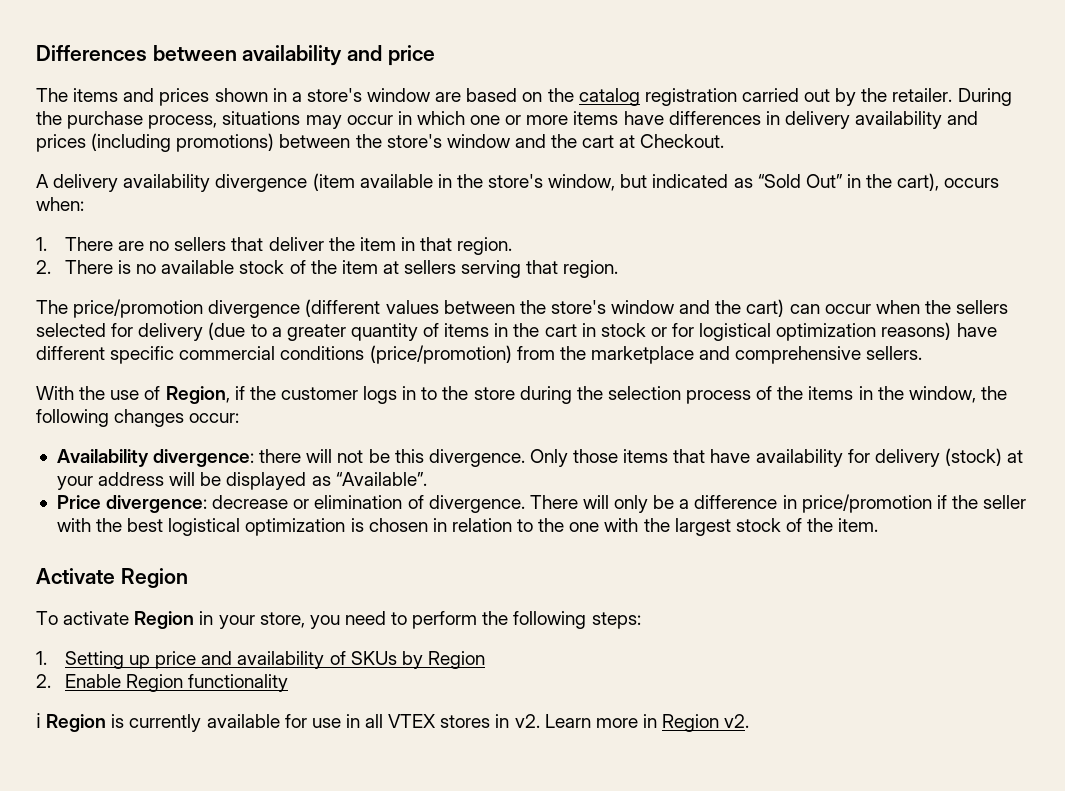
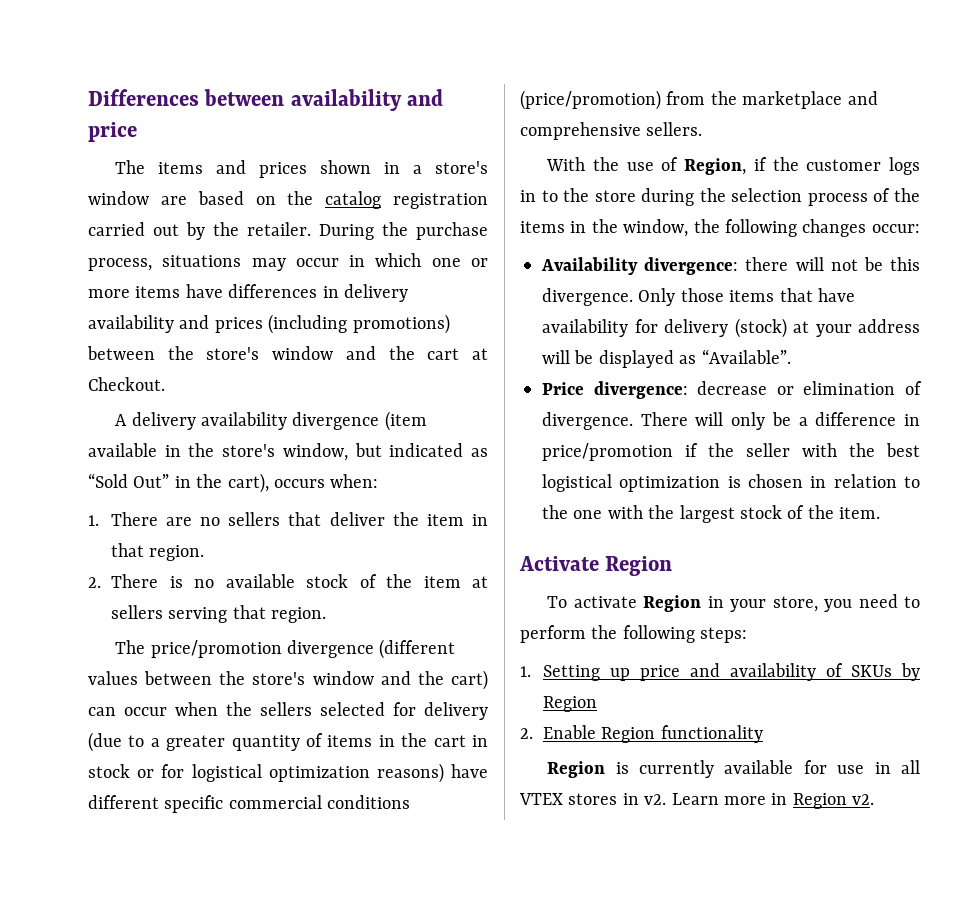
[36,713,41,728] ℹ -> (763, 734) none

